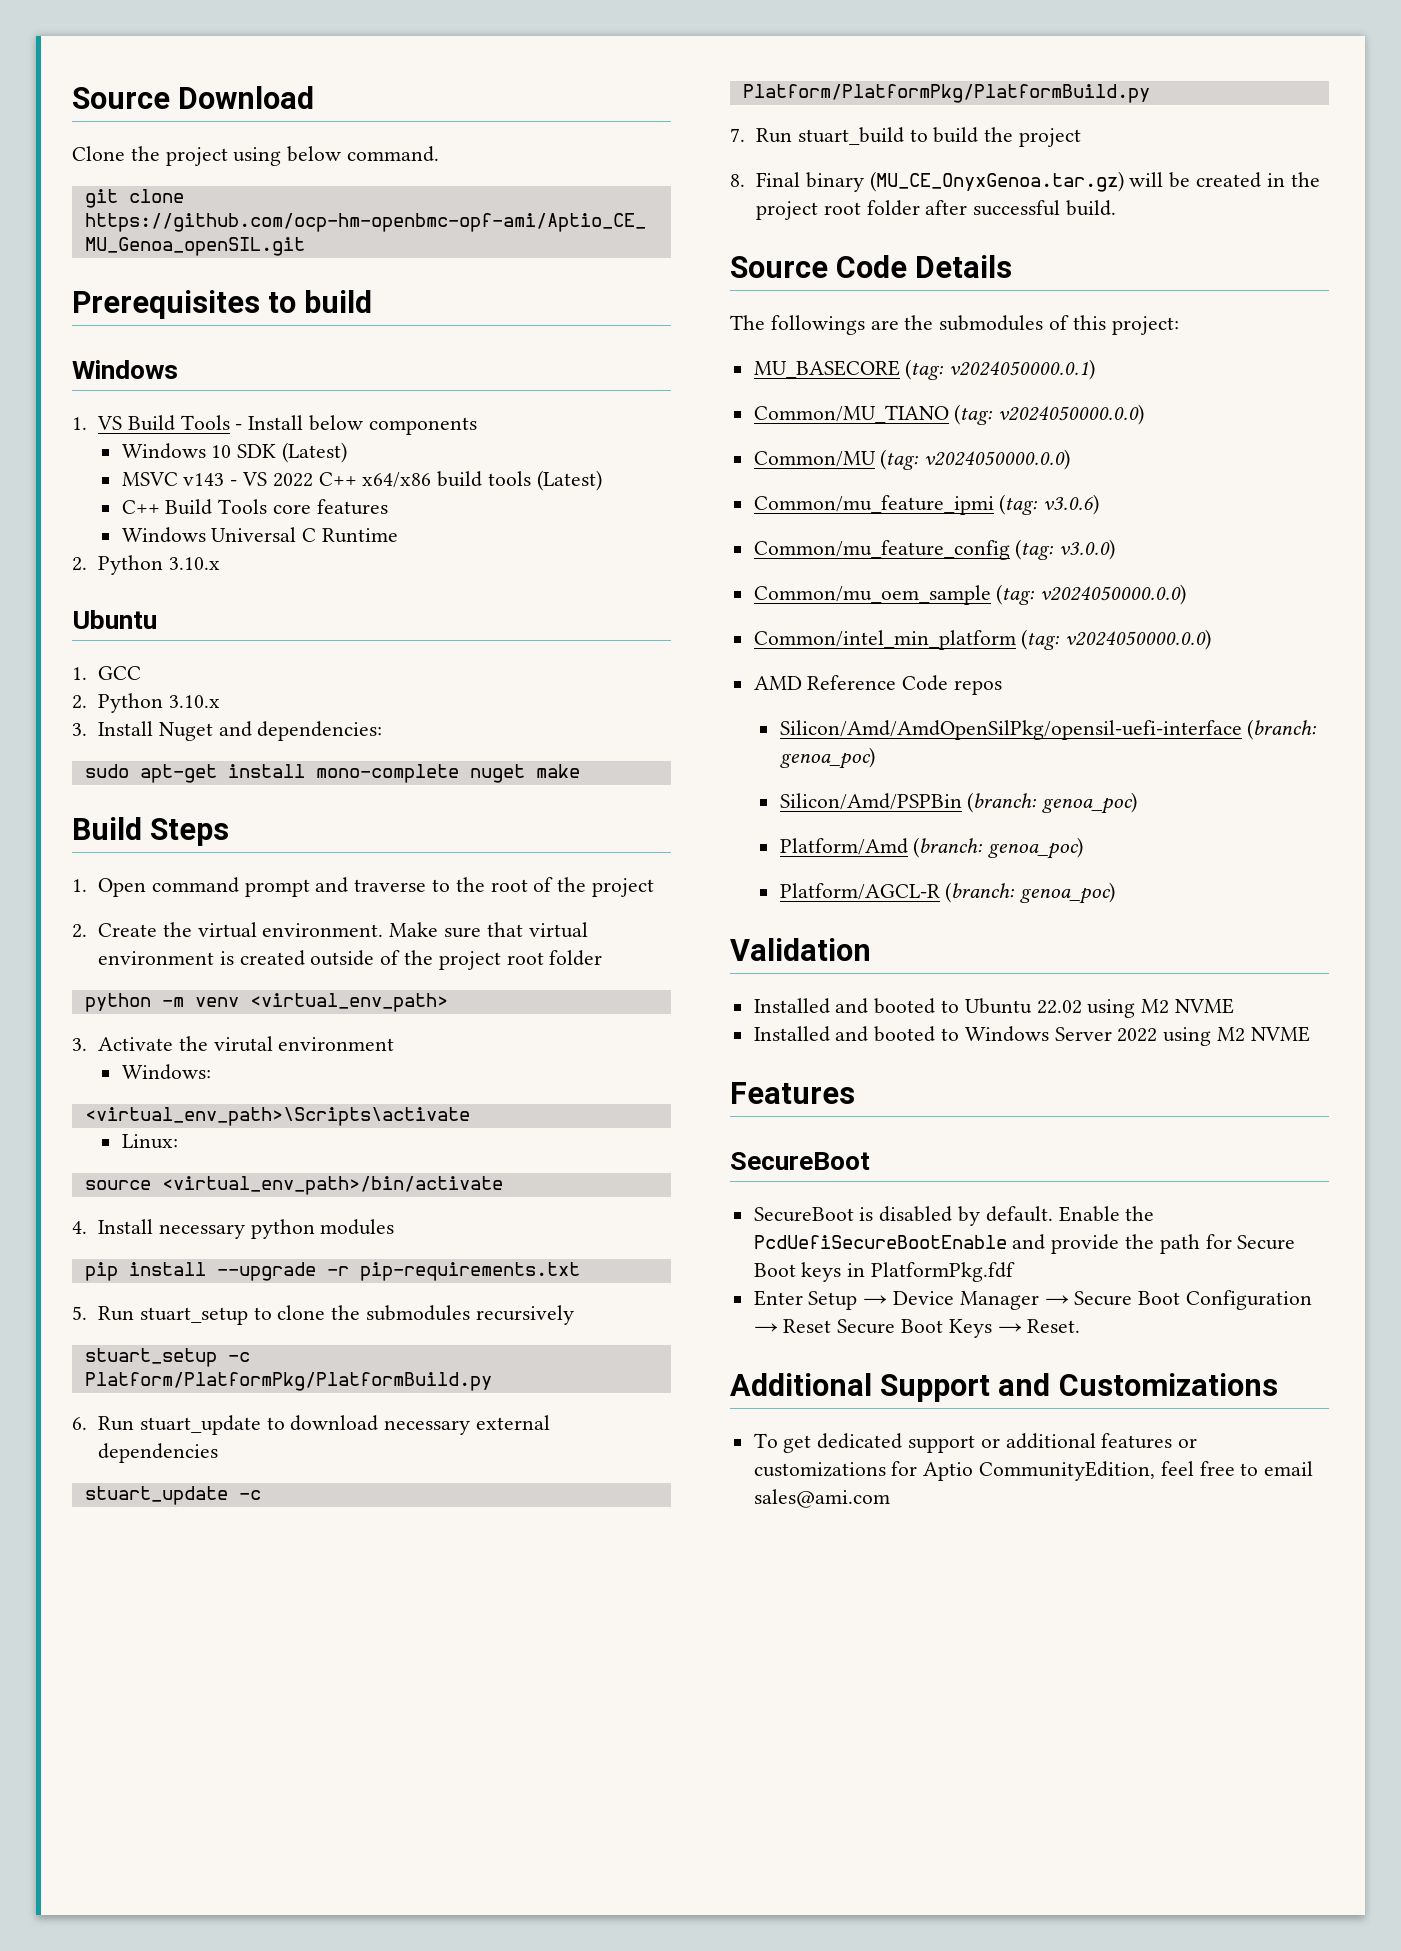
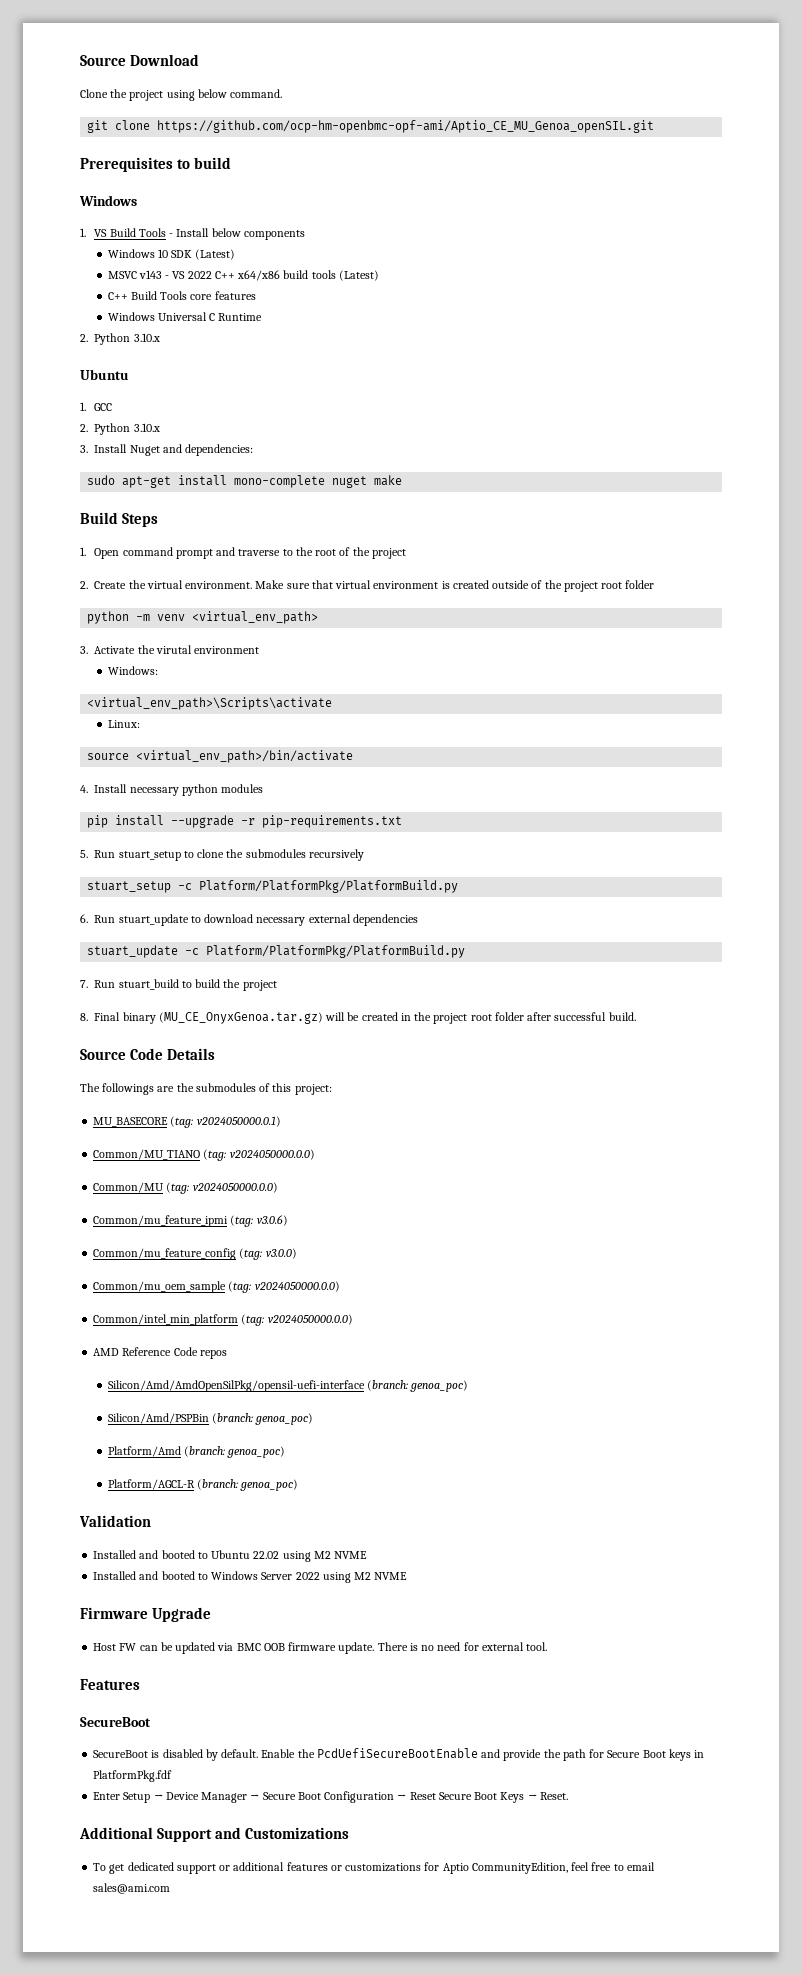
(1310, 1034) none -> [80,1607,212,1622] [93,1642,548,1654] // Firmware Upgrade // Host FW can be updated via BMC OOB firmware update. There is no need for external tool.

